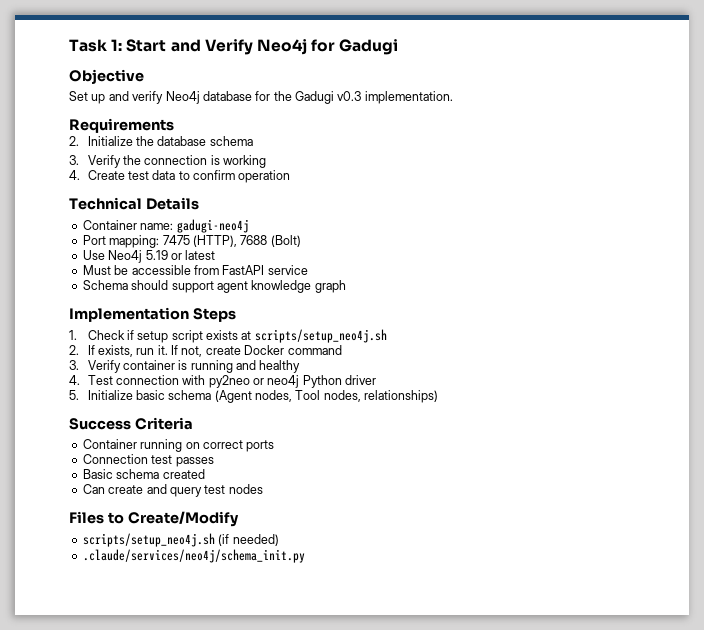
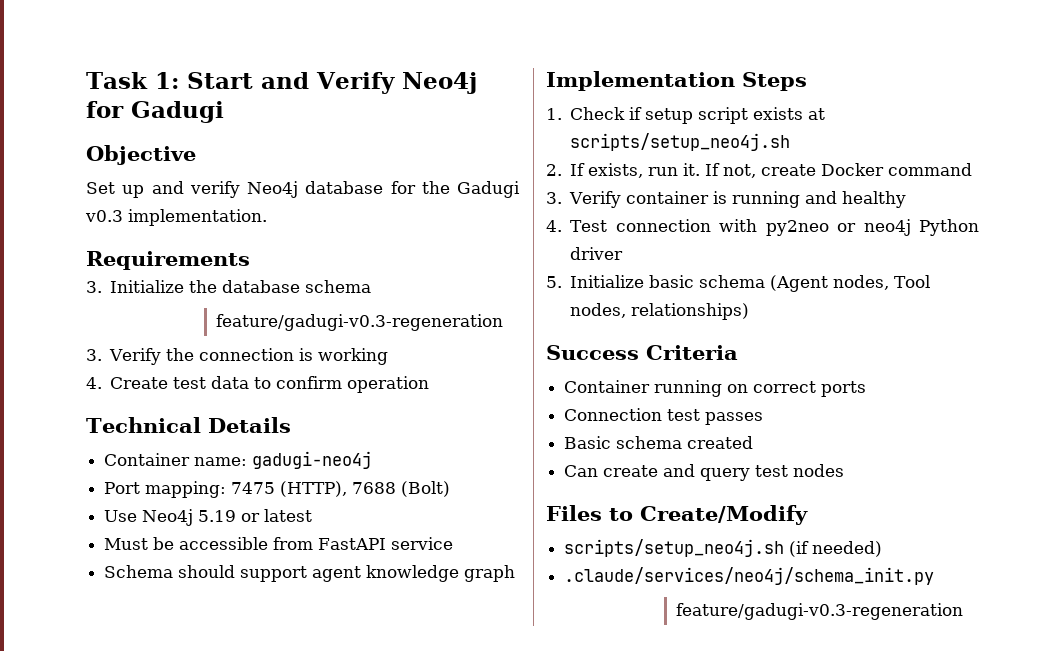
[69,136,79,146] 2. -> [86,281,102,293] 3.
(253, 141) none -> [215,314,503,331] // feature/gadugi-v0.3-regeneration
(305, 556) none -> [675,603,963,620] // feature/gadugi-v0.3-regeneration

